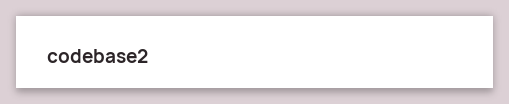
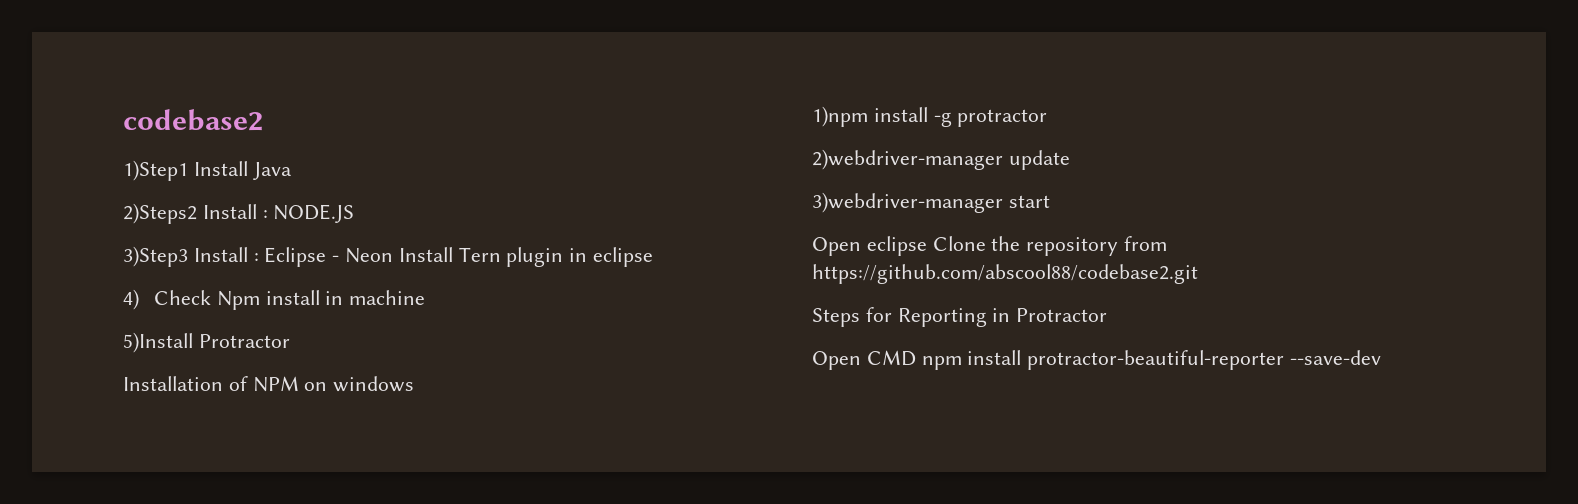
(148, 56) none -> [123,160,292,181] [123,203,355,224] [123,246,654,267] [123,289,426,310] [123,332,290,353] [123,376,415,392] [812,106,1048,127] [812,149,1070,170] [812,192,1050,213] [812,236,1168,256] [812,264,1198,284] [812,307,1108,327] [812,350,1382,370] // 1)Step1 Install Java // 2)Steps2 Install : NODE.JS // 3)Step3 Install : Eclipse - Neon Install Tern plugin in eclipse // 4) Check Npm install in machine // 5)Install Protractor // Installation of NPM on windows // 1)npm install -g protractor // 2)webdriver-manager update // 3)webdriver-manager start // Open eclipse Clone the repository from https://github.com/abscool88/codebase2.git // Steps for Reporting in Protractor // Open CMD npm install protractor-beautiful-reporter --save-dev

